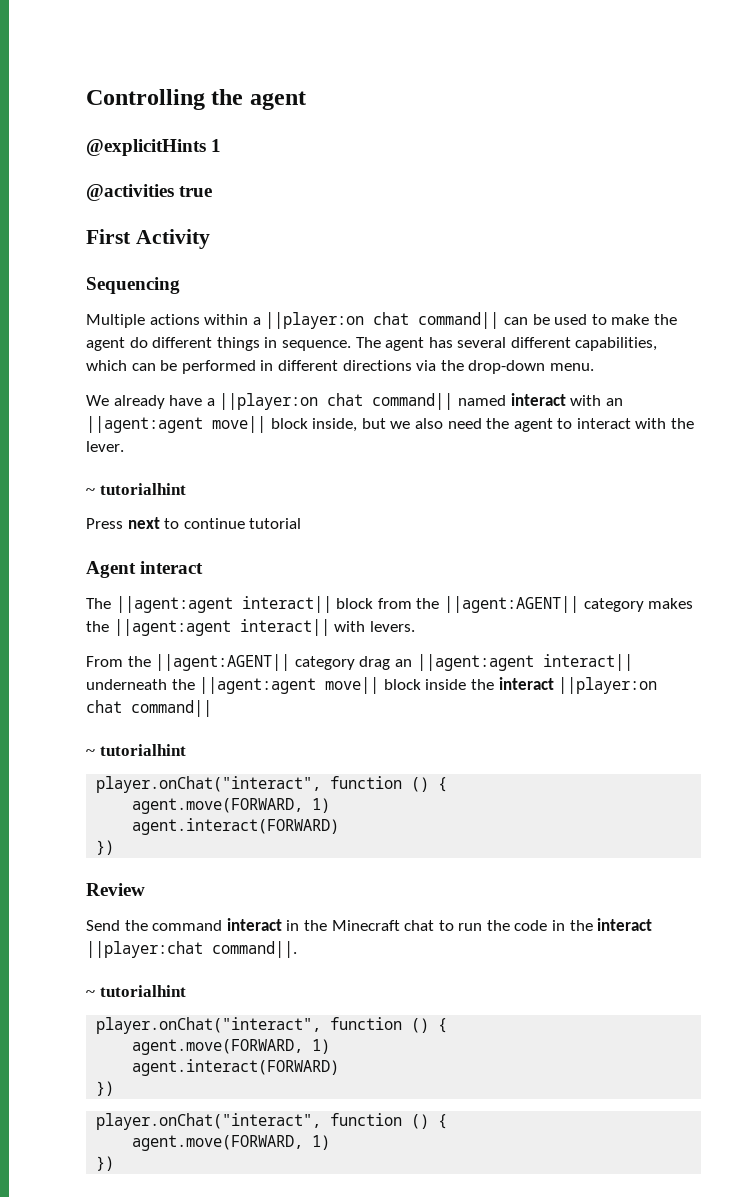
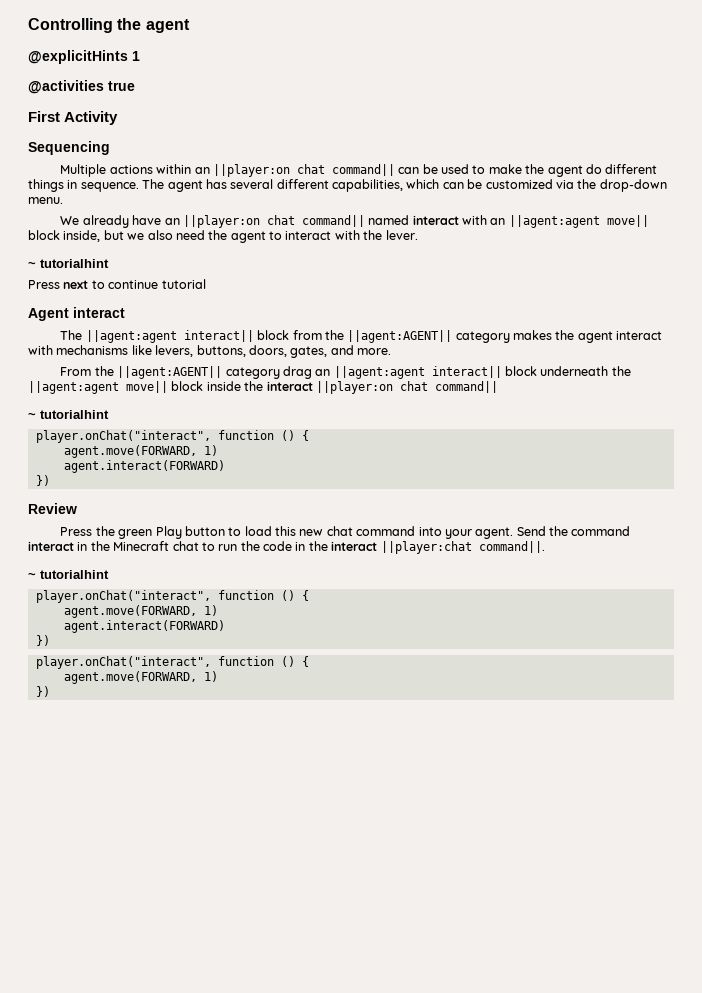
[252,317,261,325] a -> [194,167,210,174] an
[181,360,412,374] performed in different directions -> [485,179,553,189] customized
[206,398,215,406] a -> [164,218,180,225] an
[113,619,415,636] ||agent:agent interact|| with levers. -> [577,331,663,343] [28,345,391,358] agent interact with mechanisms like levers, buttons, doors, gates, and more.
(633, 662) none -> [505,366,538,376] block
(145, 889) none -> [60,526,514,539] Press the green Play button to load this new chat command into your agent.

